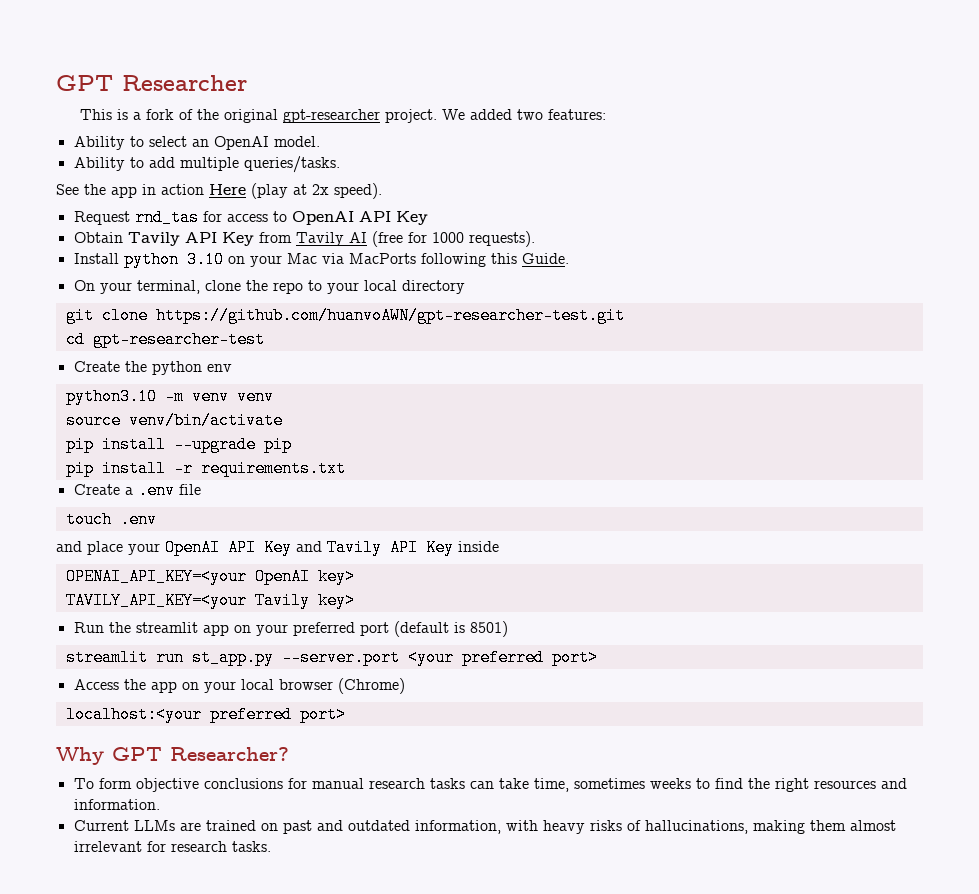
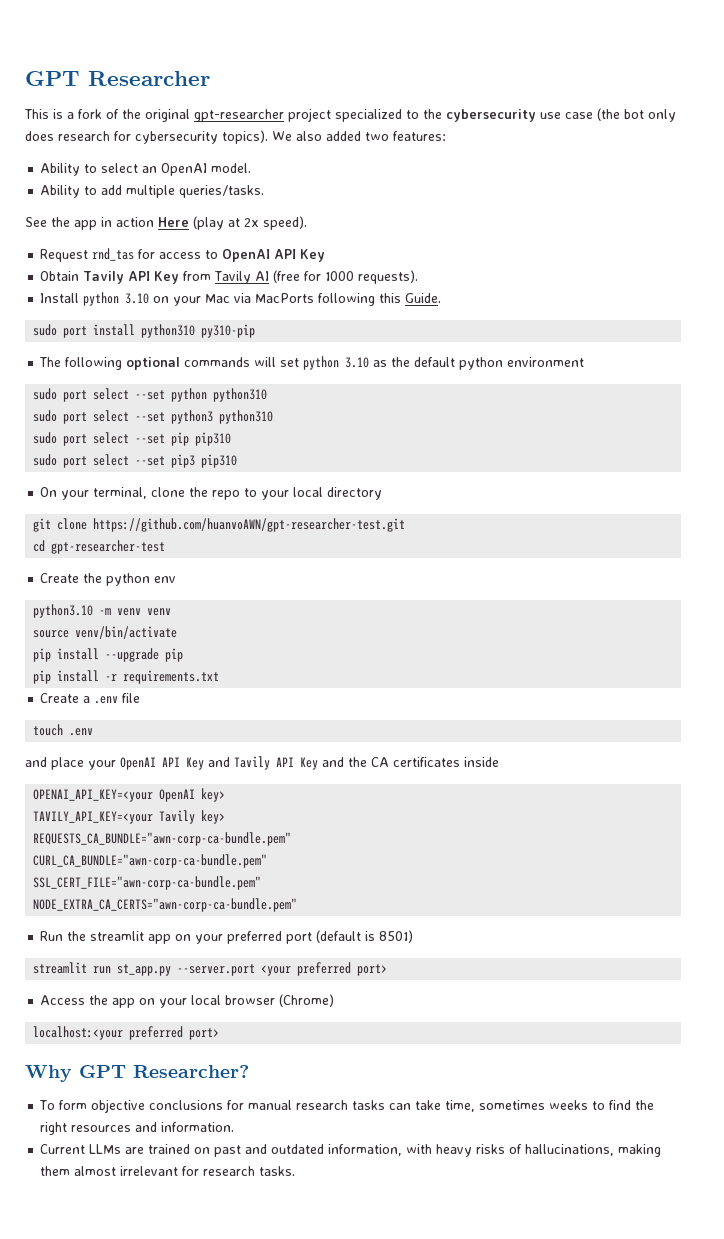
[384,109,465,123] project. We -> [288,108,676,122] [25,130,322,144] project specialized to the cybersecurity use case (the bot only does research for cybersecurity topics). We also
(569, 258) none -> [33,324,256,338] [39,356,585,370] [33,388,268,402] [33,410,274,424] [33,432,232,446] [33,454,238,468] // sudo port install python310 py310-pip // The following optional commands will set python 3.10 as the default python environment // sudo port select --set python python310 // sudo port select --set python3 python310 // sudo port select --set pip pip310 // sudo port select --set pip3 pip310
(454, 547) none -> [322,757,460,767] and the CA certificates
(355, 600) none -> [33,832,292,846] [33,854,268,868] [33,876,262,890] [33,898,298,912] // REQUESTS_CA_BUNDLE="awn-corp-ca-bundle.pem" // CURL_CA_BUNDLE="awn-corp-ca-bundle.pem" // SSL_CERT_FILE="awn-corp-ca-bundle.pem" // NODE_EXTRA_CA_CERTS="awn-corp-ca-bundle.pem"

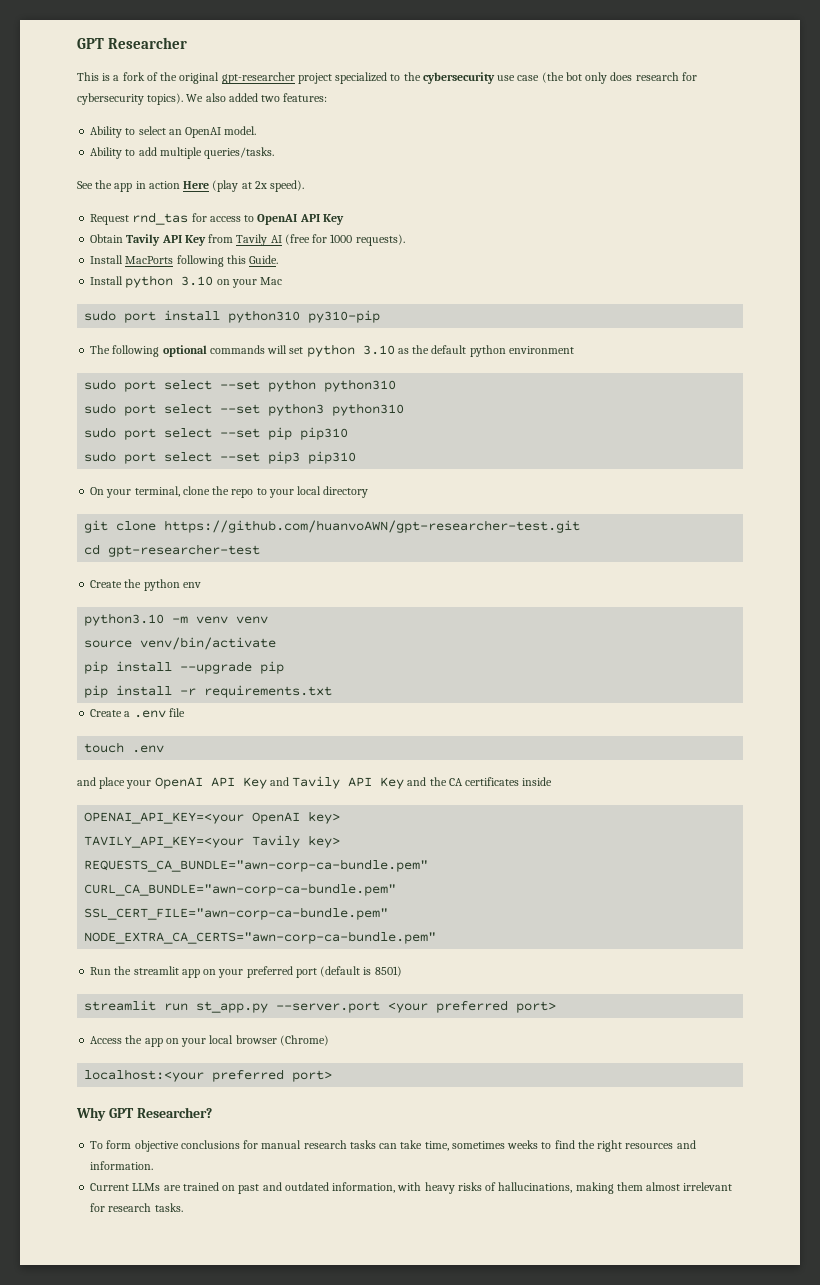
(419, 277) none -> [90,255,279,267] // Install MacPorts following this Guide.
[234,293,442,306] via MacPorts following this Guide. -> (283, 281) none

